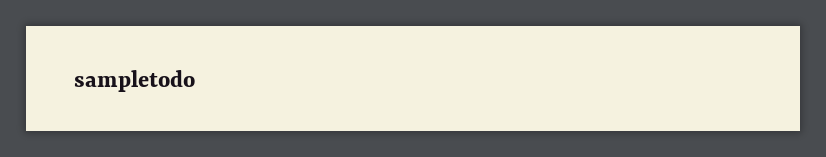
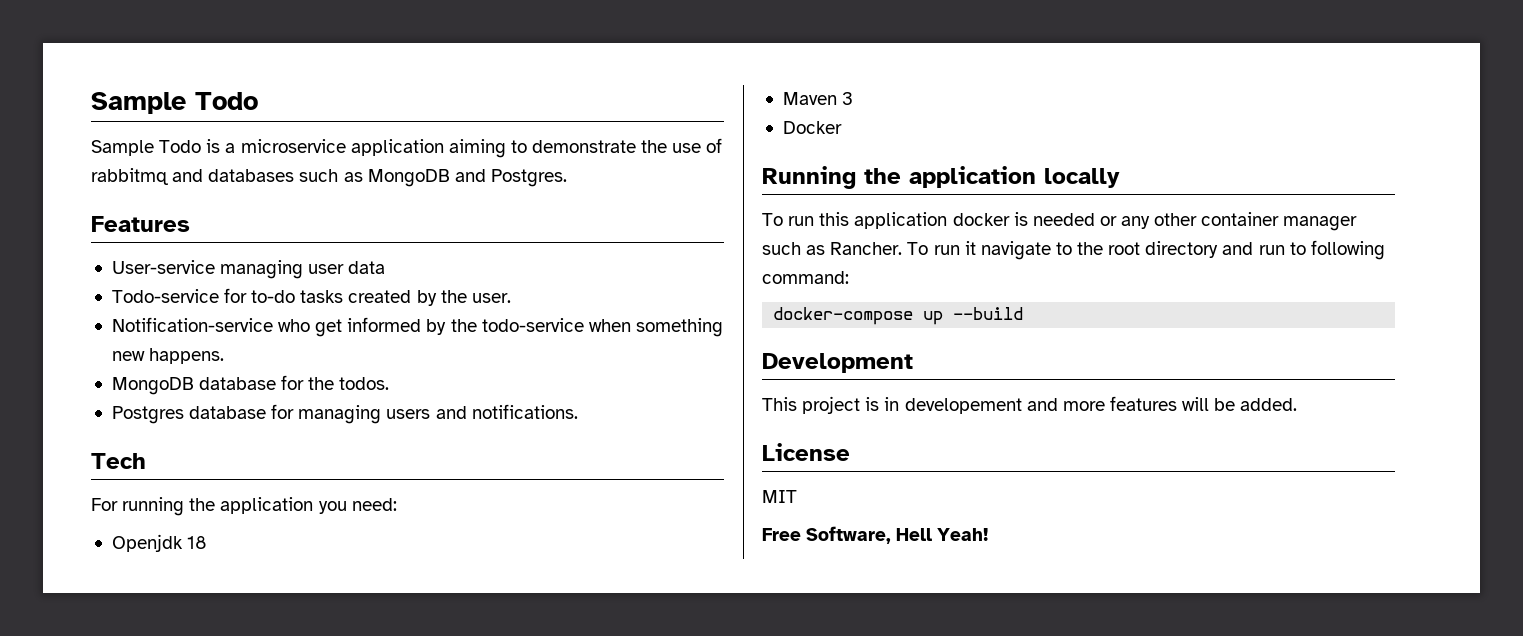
[74,70,195,92] sampletodo -> [91,92,258,114] [91,138,723,158] [91,168,567,187] [91,216,190,232] [111,260,386,279] [111,288,511,306] [111,317,723,337] [111,348,225,364] [111,375,390,395] [111,404,578,424] [91,453,146,469] [91,497,397,516] [111,534,208,552] [782,92,854,105] [782,121,842,134] [762,166,1120,189] [762,212,1358,231] [762,240,1385,260] [762,271,849,284] [773,307,1024,325] [762,353,913,373] [762,396,1298,414] [762,443,850,461] [762,490,797,503] [762,526,989,544] Sample Todo // Sample Todo is a microservice application aiming to demonstrate the use of rabbitmq and databases such as MongoDB and Postgres. // Features // User-service managing user data // Todo-service for to-do tasks created by the user. // Notification-service who get informed by the todo-service when something new happens. // MongoDB database for the todos. // Postgres database for managing users and notifications. // Tech // For running the application you need: // Openjdk 18 // Maven 3 // Docker // Running the application locally // To run this application docker is needed or any other container manager such as Rancher. To run it navigate to the root directory and run to following command: // docker-compose up --build // Development // This project is in developement and more features will be added. // License // MIT // Free Software, Hell Yeah!

